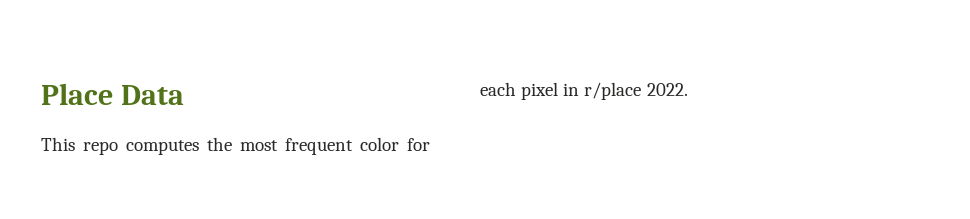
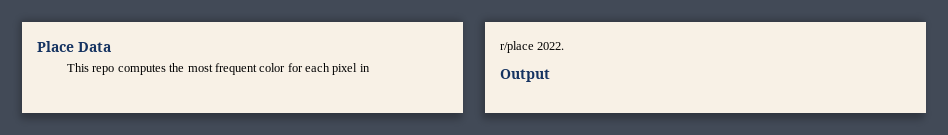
(688, 89) none -> [500,69,550,82] // Output

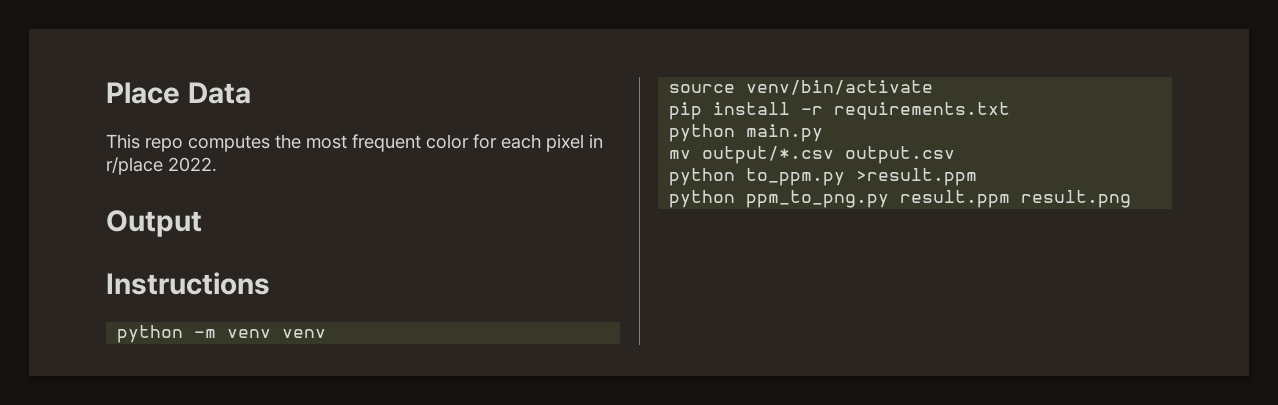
(550, 75) none -> [106,272,270,295] [117,325,327,343] [669,80,934,95] [669,102,1011,120] [669,124,824,142] [669,146,956,164] [669,168,978,186] [669,190,1132,208] // Instructions // python -m venv venv // source venv/bin/activate // pip install -r requirements.txt // python main.py // mv output/*.csv output.csv // python to_ppm.py >result.ppm // python ppm_to_png.py result.ppm result.png

